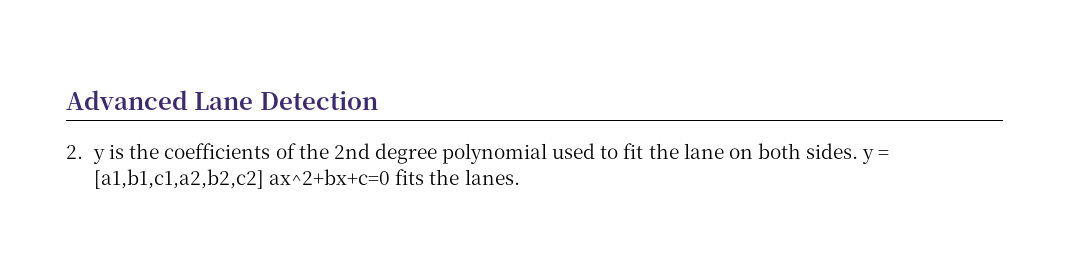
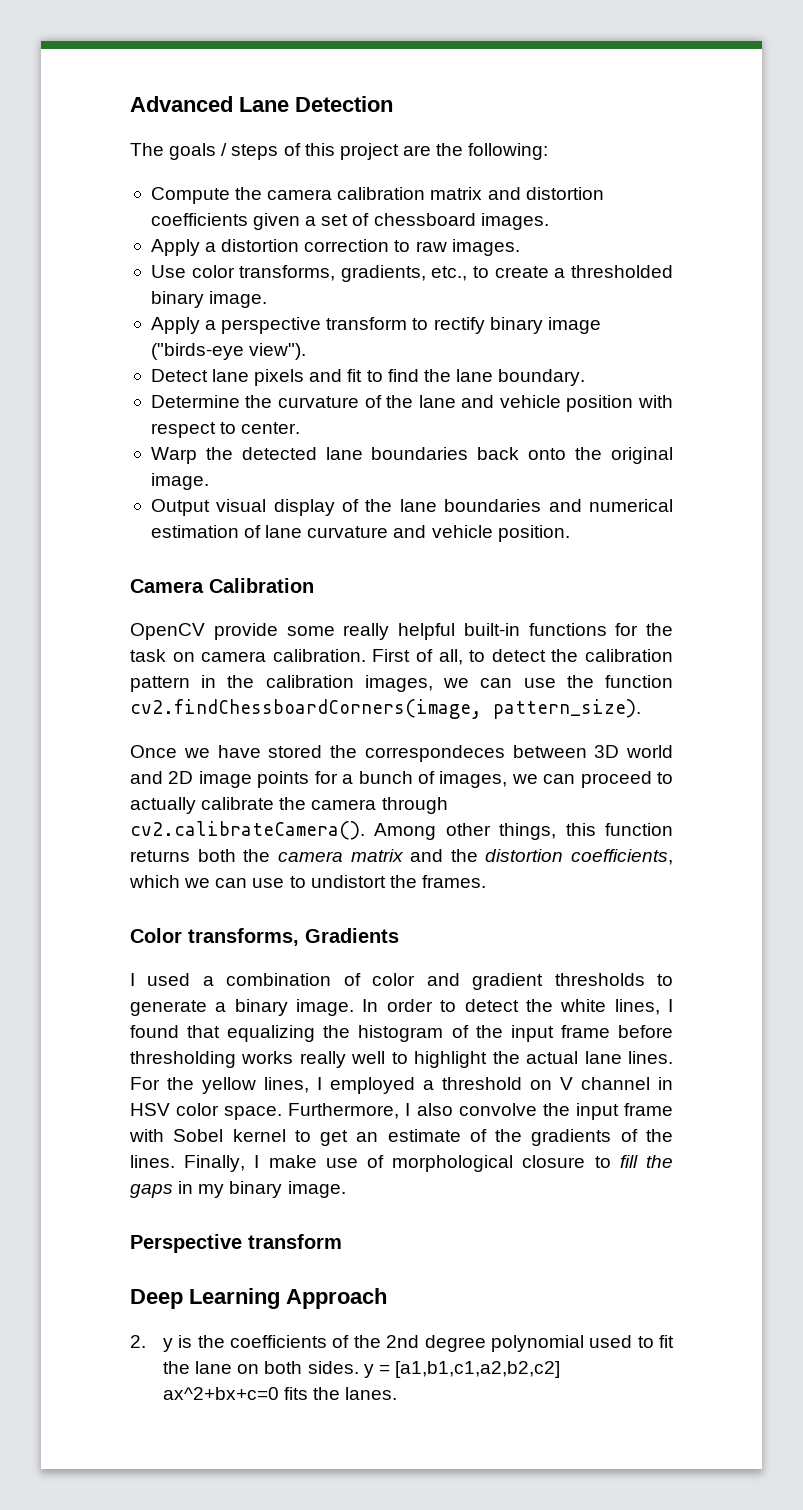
(378, 100) none -> [130,143,549,160] [150,187,604,204] [150,213,549,230] [150,239,520,256] [150,265,673,282] [150,291,268,308] [150,317,601,334] [150,343,307,360] [150,369,586,386] [150,395,673,412] [150,422,301,438] [150,447,673,464] [150,473,209,490] [150,499,673,516] [150,525,570,542] [130,578,314,593] [130,623,673,640] [130,649,674,665] [130,675,673,692] [130,699,641,719] [130,745,673,762] [130,771,674,788] [130,797,448,814] [130,821,673,840] [130,849,673,865] [129,875,486,888] [130,928,399,946] [130,973,674,990] [130,999,674,1016] [130,1025,674,1042] [130,1051,673,1068] [130,1077,673,1094] [130,1103,674,1120] [129,1129,673,1146] [130,1155,673,1172] [130,1181,346,1198] [130,1234,342,1253] [130,1288,387,1309] // The goals / steps of this project are the following: // Compute the camera calibration matrix and distortion coefficients given a set of chessboard images. // Apply a distortion correction to raw images. // Use color transforms, gradients, etc., to create a thresholded binary image. // Apply a perspective transform to rectify binary image ("birds-eye view"). // Detect lane pixels and fit to find the lane boundary. // Determine the curvature of the lane and vehicle position with respect to center. // Warp the detected lane boundaries back onto the original image. // Output visual display of the lane boundaries and numerical estimation of lane curvature and vehicle position. // Camera Calibration // OpenCV provide some really helpful built-in functions for the task on camera calibration. First of all, to detect the calibration pattern in the calibration images, we can use the function cv2.findChessboardCorners(image, pattern_size). // Once we have stored the correspondeces between 3D world and 2D image points for a bunch of images, we can proceed to actually calibrate the camera through cv2.calibrateCamera(). Among other things, this function returns both the camera matrix and the distortion coefficients, which we can use to undistort the frames. // Color transforms, Gradients // I used a combination of color and gradient thresholds to generate a binary image. In order to detect the white lines, I found that equalizing the histogram of the input frame before thresholding works really well to highlight the actual lane lines. For the yellow lines, I employed a threshold on V channel in HSV color space. Furthermore, I also convolve the input frame with Sobel kernel to get an estimate of the gradients of the lines. Finally, I make use of morphological closure to fill the gaps in my binary image. // Perspective transform // Deep Learning Approach

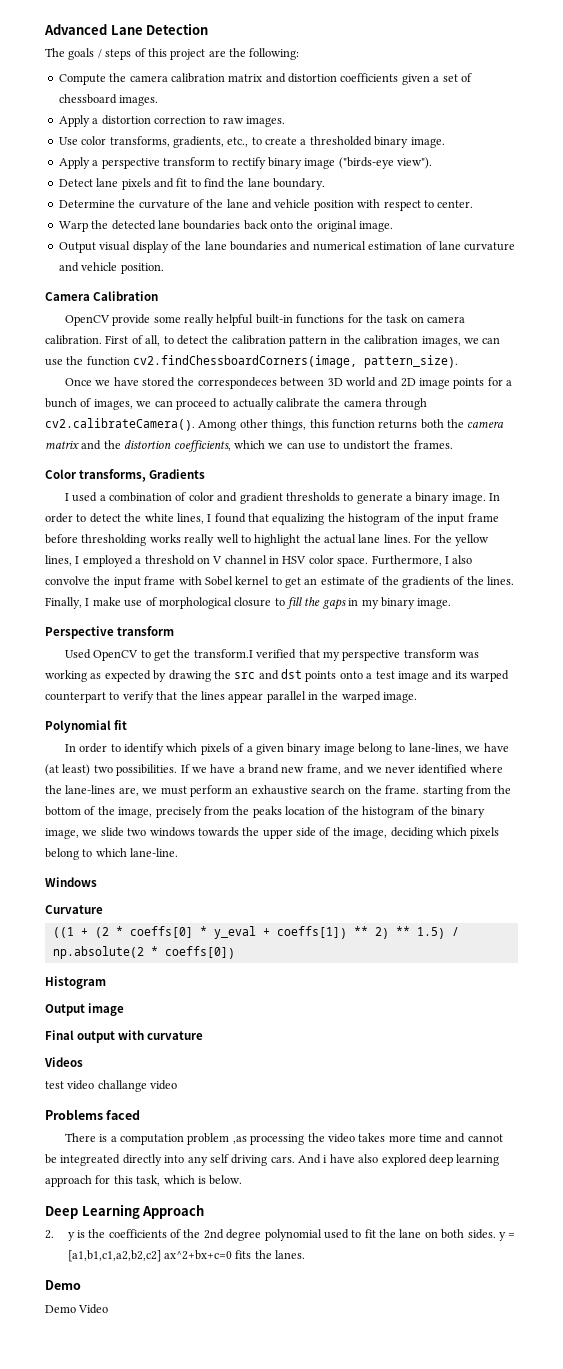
(342, 1241) none -> [64,649,480,661] [45,669,509,682] [45,691,418,703] [45,720,128,733] [64,743,509,755] [45,764,503,776] [45,785,512,797] [45,806,486,818] [45,827,500,839] [45,848,179,860] [45,877,97,887] [45,905,103,914] [52,926,459,939] [52,946,235,959] [45,976,106,989] [45,1003,125,1016] [45,1030,204,1043] [44,1057,83,1067] [45,1080,178,1092] [45,1109,141,1120] [64,1133,503,1145] [45,1154,500,1166] [45,1175,243,1187] // Used OpenCV to get the transform.I verified that my perspective transform was working as expected by drawing the src and dst points onto a test image and its warped counterpart to verify that the lines appear parallel in the warped image. // Polynomial fit // In order to identify which pixels of a given binary image belong to lane-lines, we have (at least) two possibilities. If we have a brand new frame, and we never identified where the lane-lines are, we must perform an exhaustive search on the frame. starting from the bottom of the image, precisely from the peaks location of the histogram of the binary image, we slide two windows towards the upper side of the image, deciding which pixels belong to which lane-line. // Windows // Curvature // ((1 + (2 * coeffs[0] * y_eval + coeffs[1]) ** 2) ** 1.5) / np.absolute(2 * coeffs[0]) // Histogram // Output image // Final output with curvature // Videos // test video challange video // Problems faced // There is a computation problem ,as processing the video takes more time and cannot be integreated directly into any self driving cars. And i have also explored deep learning approach for this task, which is below.
(398, 1393) none -> [45,1280,81,1290] [45,1304,109,1314] // Demo // Demo Video

